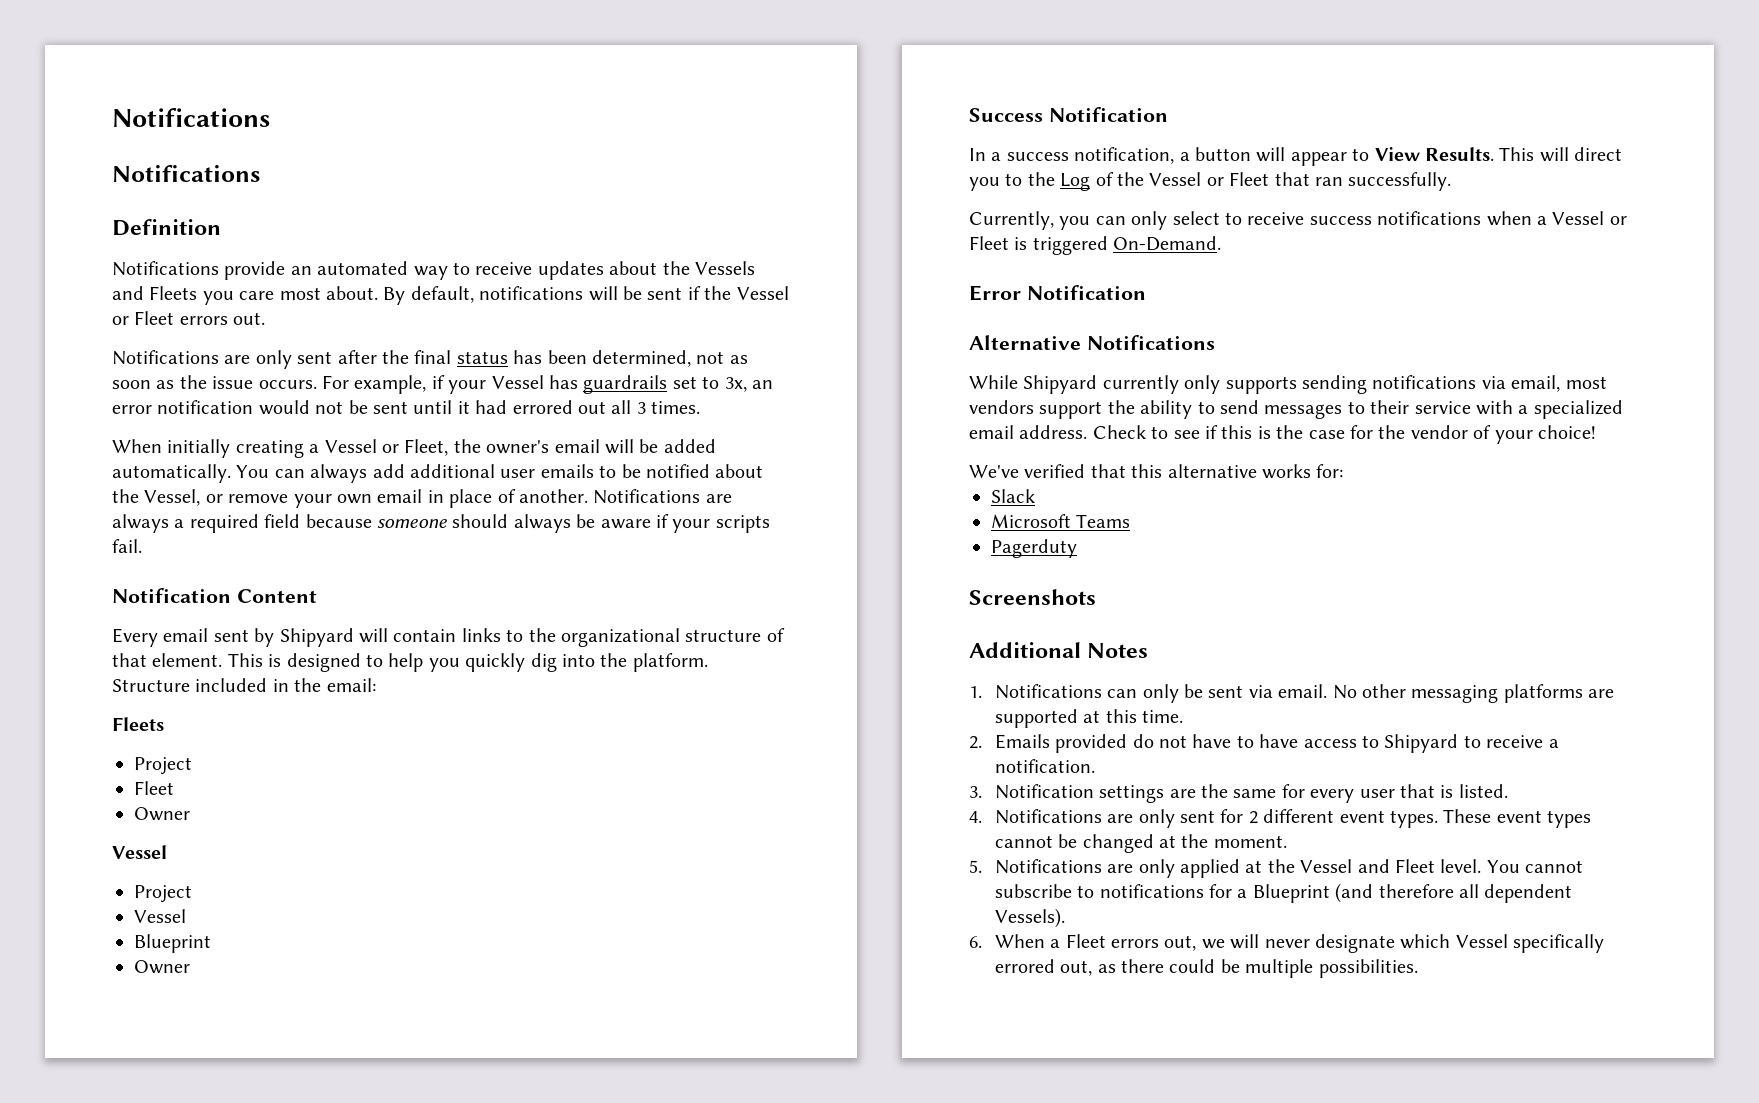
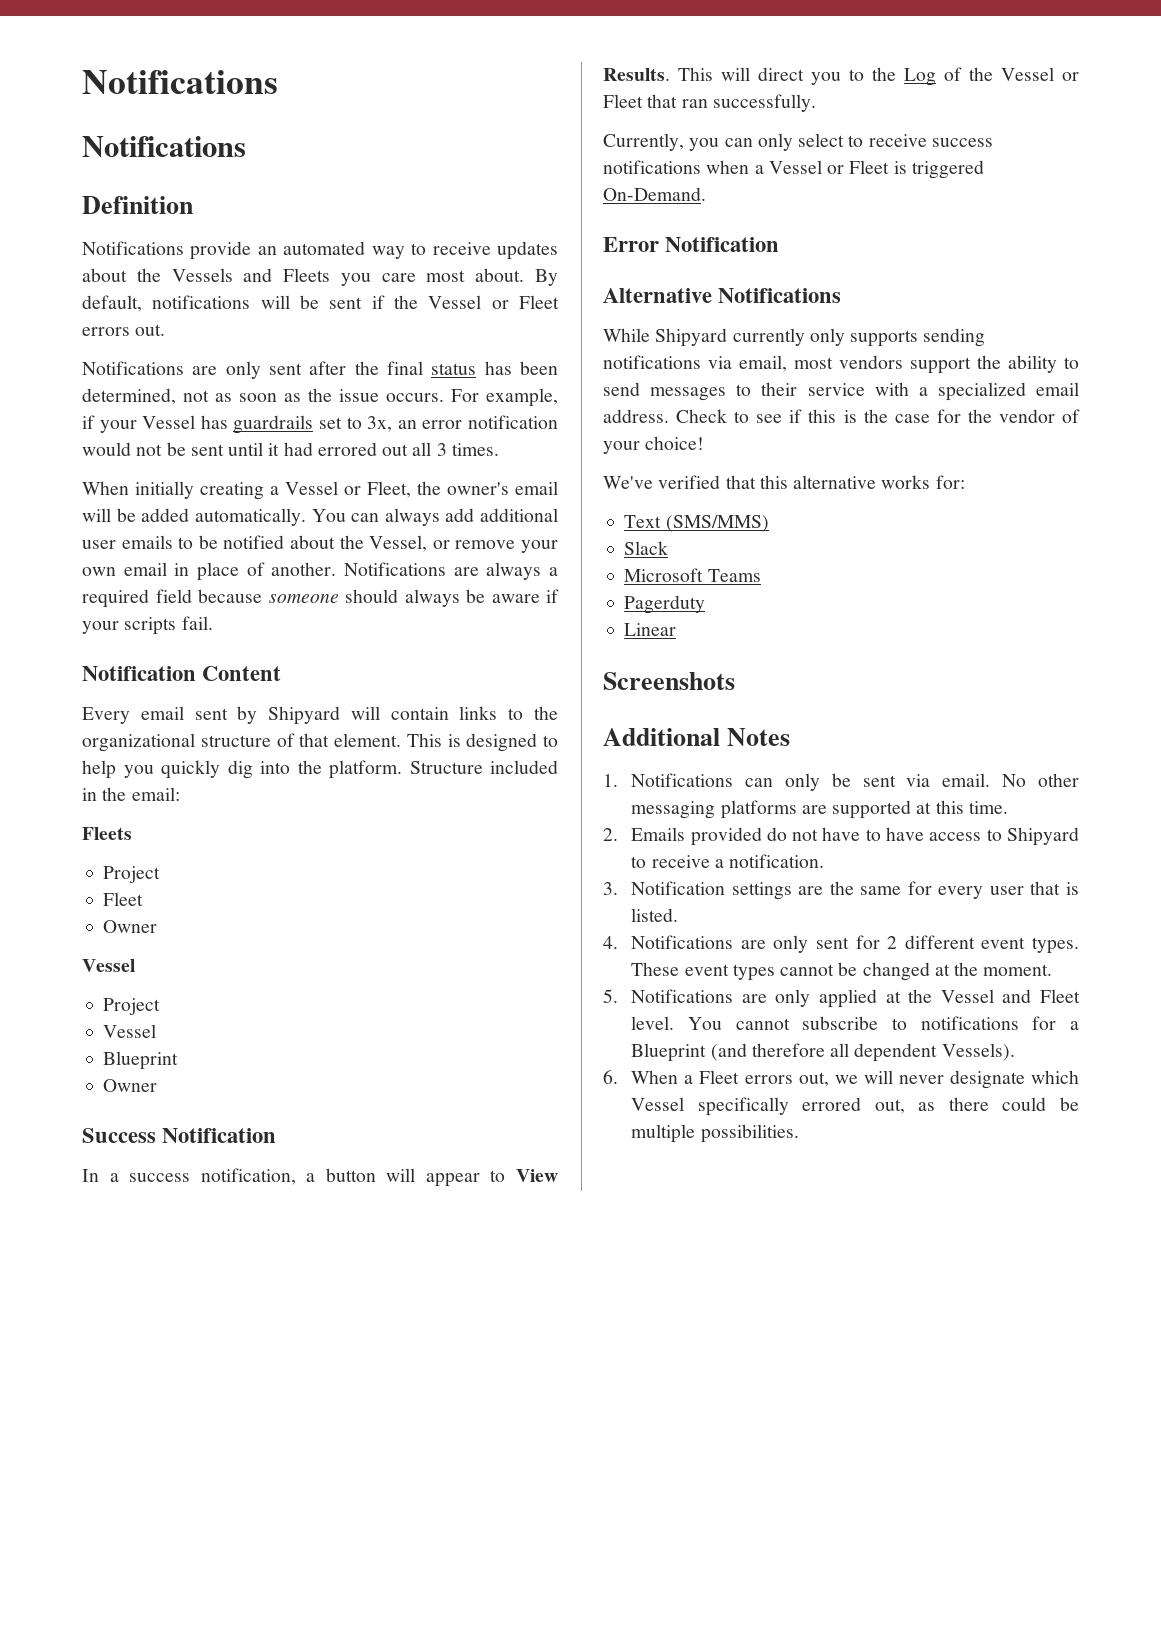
(1344, 471) none -> [624,515,769,532] // Text (SMS/MMS)
(1077, 548) none -> [624,623,677,636] // Linear

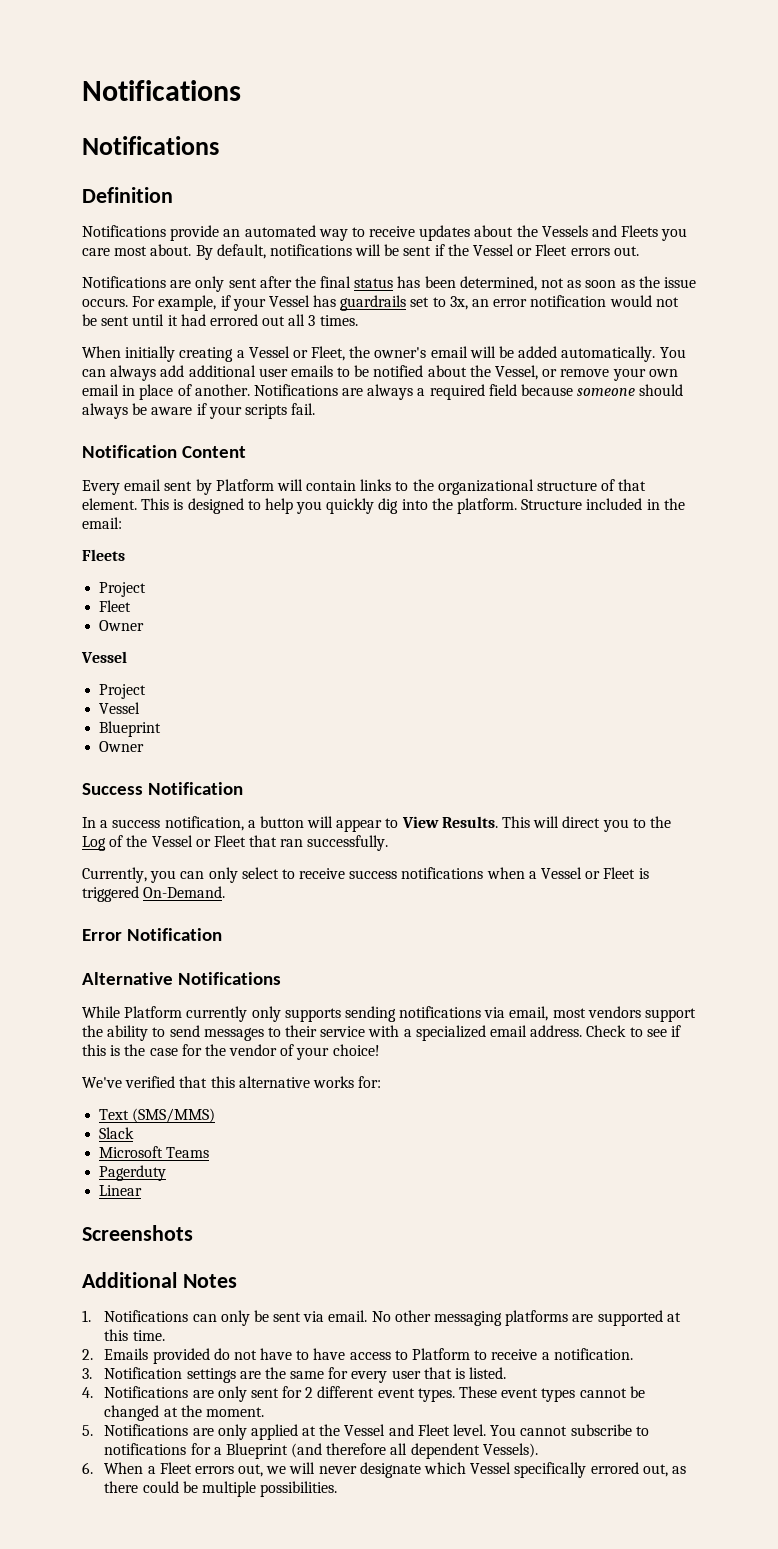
[268,706,341,725] Shipyard -> [215,479,274,491] Platform
[655,328,728,347] Shipyard -> [124,1006,183,1018] Platform
[1007,827,1079,846] Shipyard -> [412,1348,471,1360] Platform

